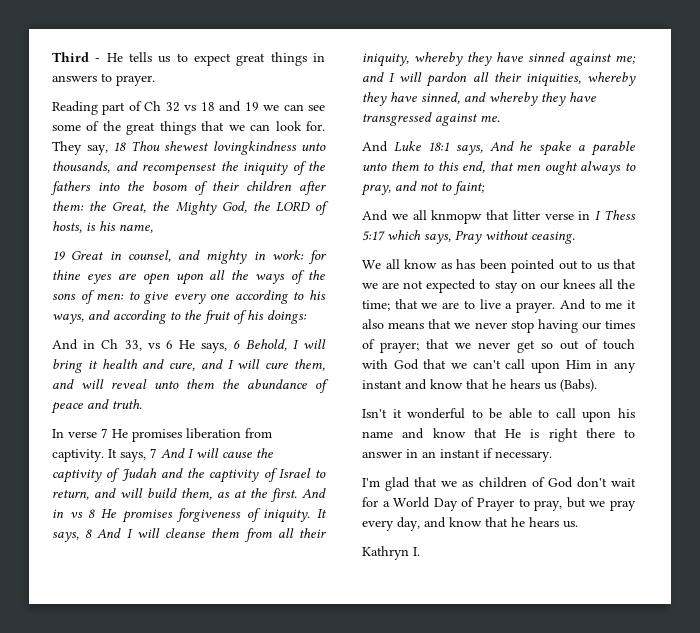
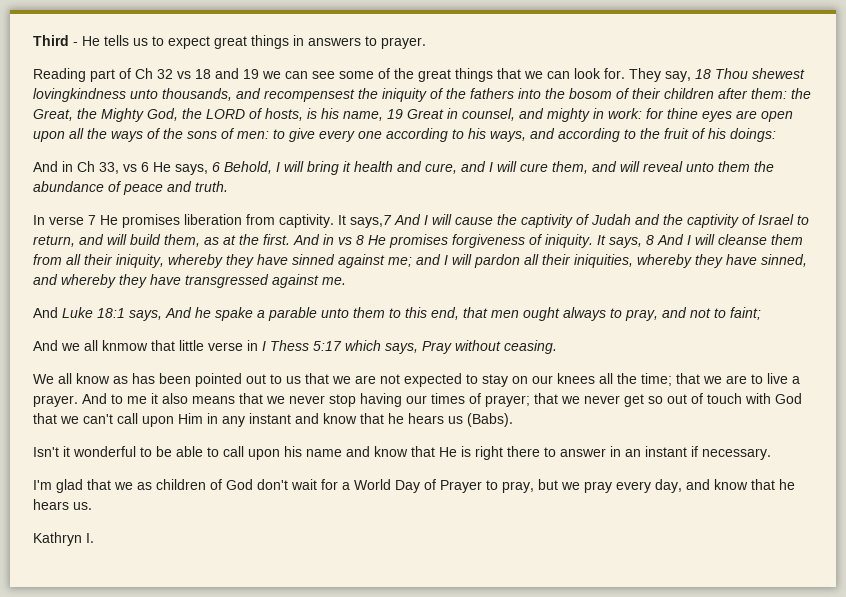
(153, 228) // -> (383, 116) none
[120,448,157,462] says, 7 -> [350,215,392,228] says,7
[431,210,540,224] knmopw that litter -> [102,340,204,351] knmow that little

